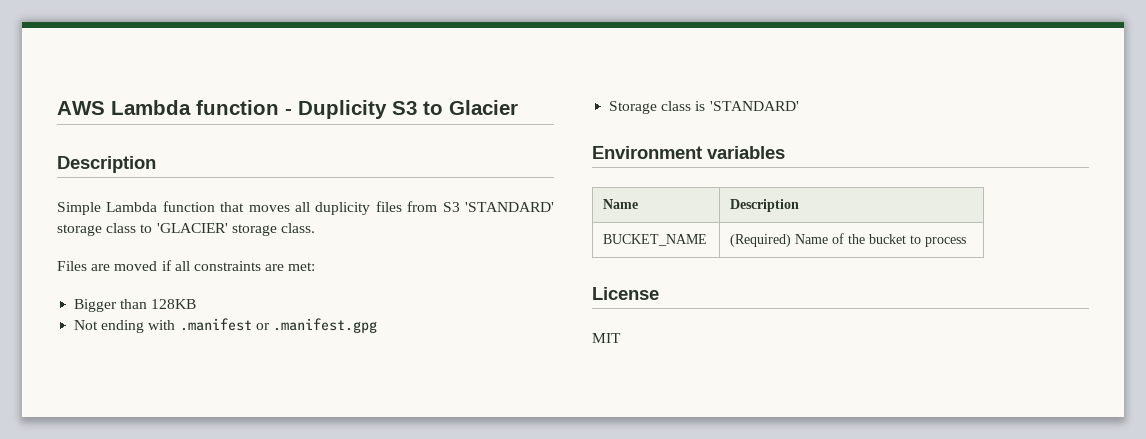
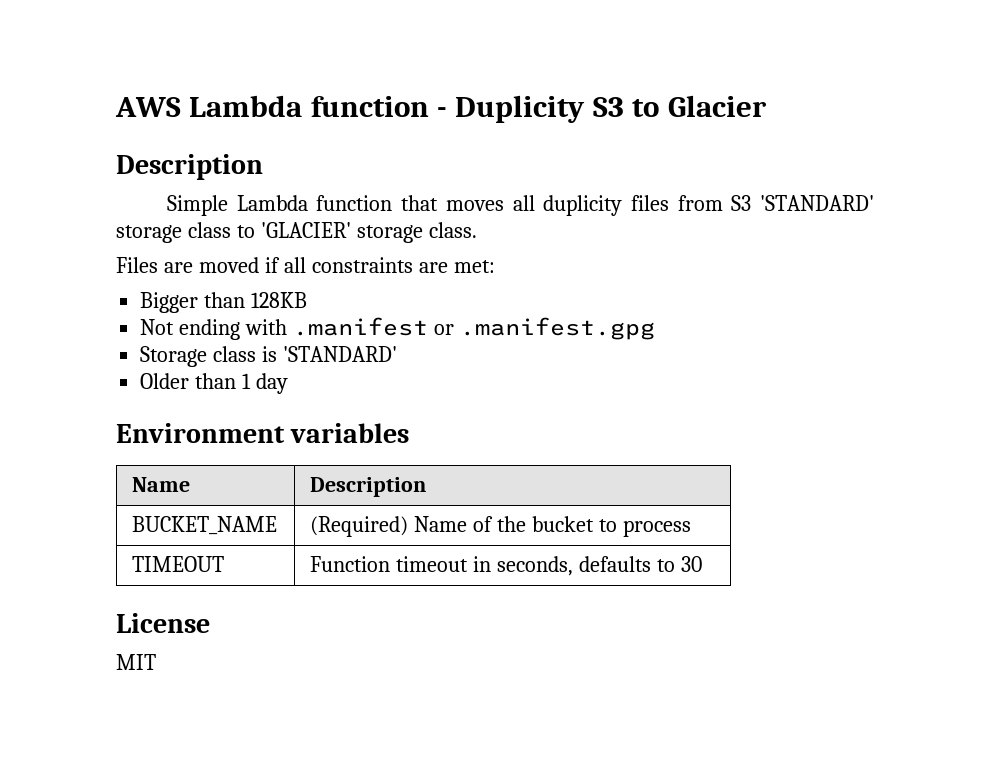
(799, 106) none -> [140,373,289,394] // Older than 1 day
(967, 242) none -> [132,556,225,572] [310,556,703,576] // TIMEOUT | Function timeout in seconds, defaults to 30

